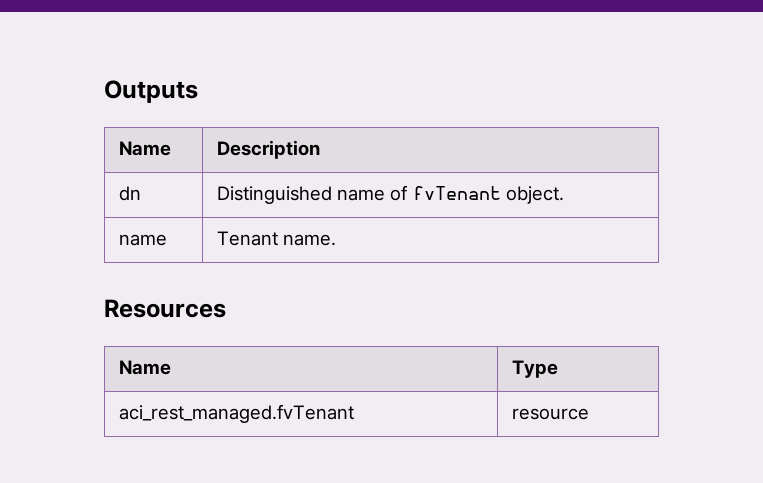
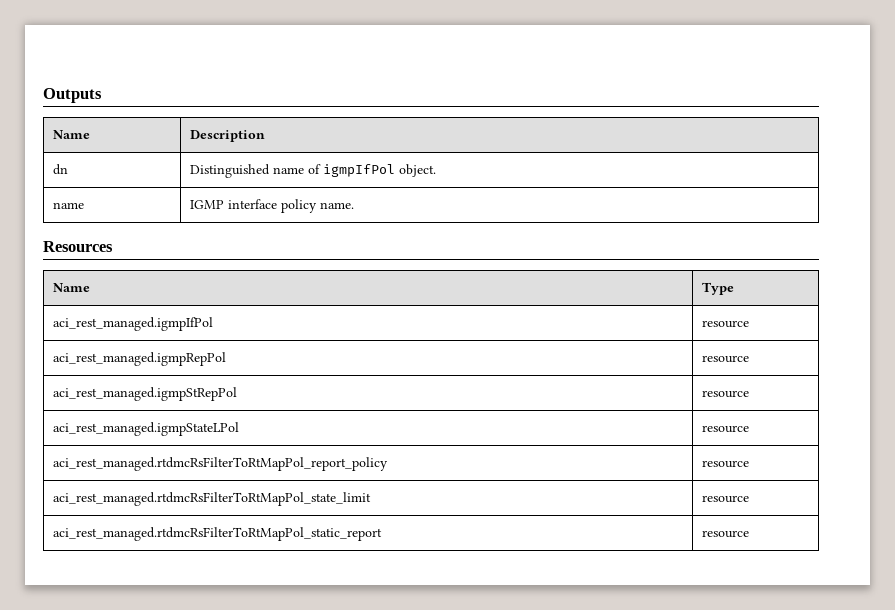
[412,186,501,200] fvTenant -> [323,164,396,177] igmpIfPol
[217,231,279,246] Tenant -> [190,199,318,213] IGMP interface policy
[119,404,355,423] [512,408,590,420] aci_rest_managed.fvTenant | resource -> [53,317,214,331] [702,320,750,328] [53,352,227,366] [702,355,750,363] [53,387,238,401] [702,390,750,398] [53,422,240,436] [702,425,750,433] [53,457,389,471] [702,460,750,468] [53,492,372,506] [702,495,750,503] [53,527,383,541] [702,530,750,538] aci_rest_managed.igmpIfPol | resource // aci_rest_managed.igmpRepPol | resource // aci_rest_managed.igmpStRepPol | resource // aci_rest_managed.igmpStateLPol | resource // aci_rest_managed.rtdmcRsFilterToRtMapPol_report_policy | resource // aci_rest_managed.rtdmcRsFilterToRtMapPol_state_limit | resource // aci_rest_managed.rtdmcRsFilterToRtMapPol_static_report | resource

